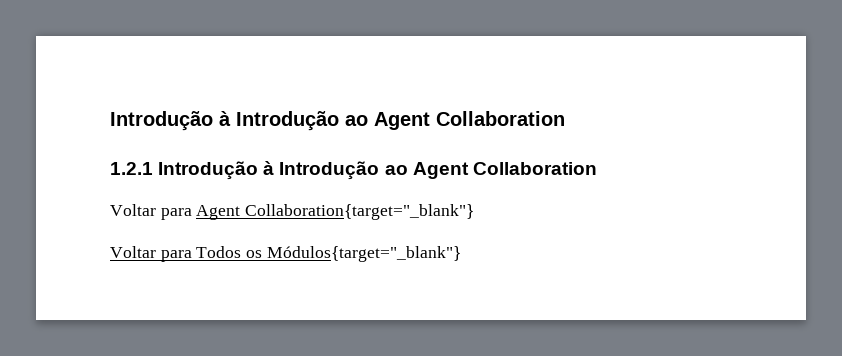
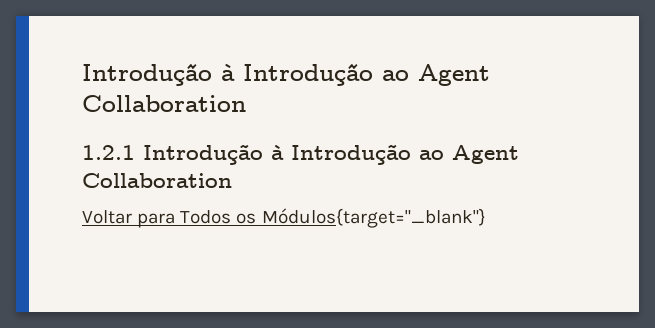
[110,204,475,220] // Voltar para Agent Collaboration{target="_blank"} -> (232, 180) none

